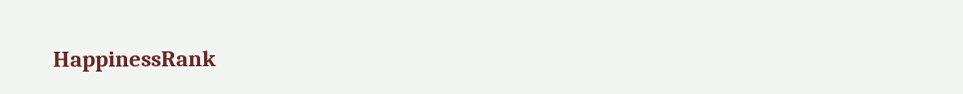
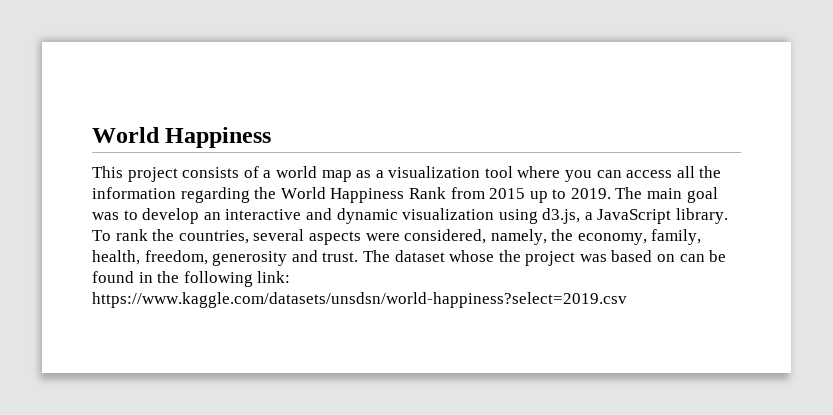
[53,50,217,72] HappinessRank -> [92,127,272,148] [92,166,722,182] [92,187,718,203] [92,208,729,224] [92,229,702,245] [92,250,727,266] [92,271,291,287] [92,292,627,308] World Happiness // This project consists of a world map as a visualization tool where you can access all the information regarding the World Happiness Rank from 2015 up to 2019. The main goal was to develop an interactive and dynamic visualization using d3.js, a JavaScript library. To rank the countries, several aspects were considered, namely, the economy, family, health, freedom, generosity and trust. The dataset whose the project was based on can be found in the following link: https://www.kaggle.com/datasets/unsdsn/world-happiness?select=2019.csv

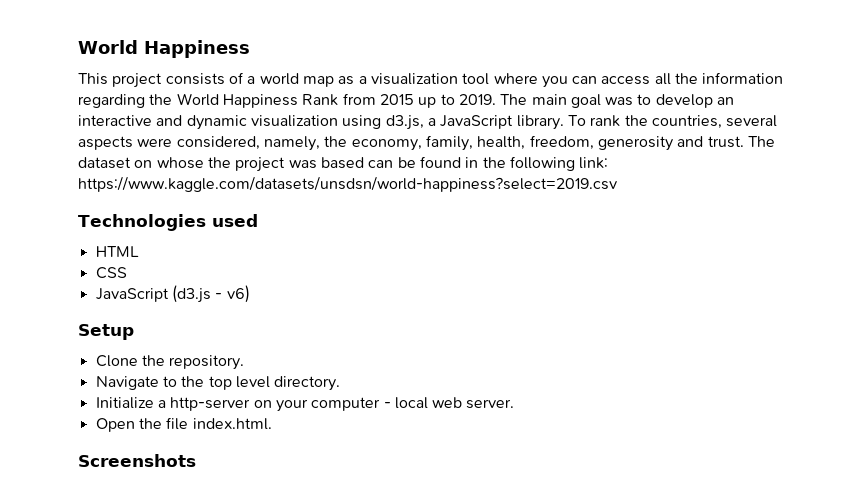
(445, 256) none -> [134,160,153,168] on
[657,254,676,262] on -> (364, 163) none
(627, 300) none -> [78,214,258,231] [95,246,139,257] [95,267,127,279] [95,285,250,303] [78,324,134,340] [95,355,245,370] [95,376,341,391] [95,397,515,412] [95,417,272,432] [78,454,196,467] // Technologies used // HTML // CSS // JavaScript (d3.js - v6) // Setup // Clone the repository. // Navigate to the top level directory. // Initialize a http-server on your computer - local web server. // Open the file index.html. // Screenshots

